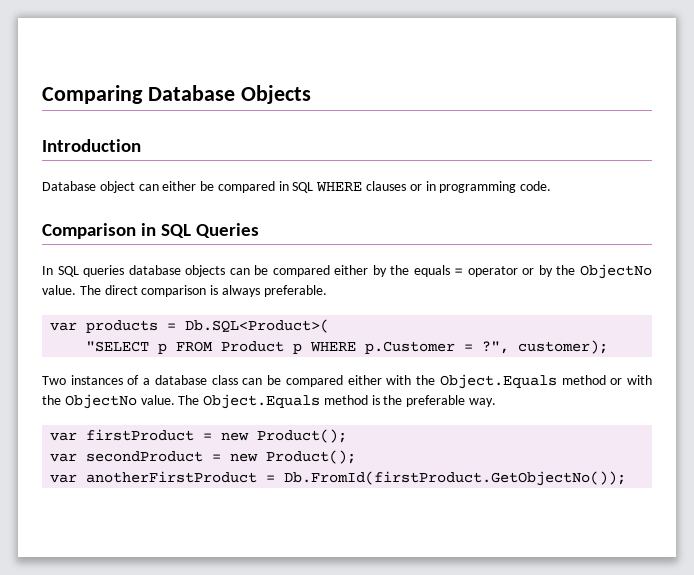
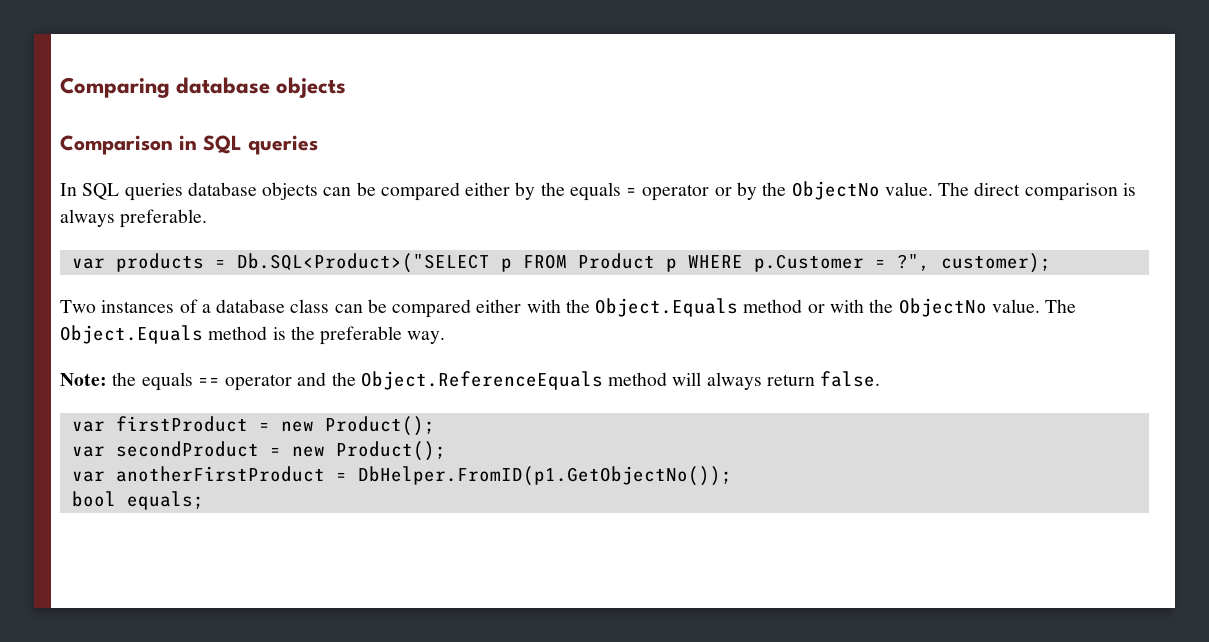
[147,85,311,104] [42,139,141,152] [42,181,552,193] Database Objects // Introduction // Database object can either be compared in SQL WHERE clauses or in programming code. -> [176,77,347,98] database objects
[196,223,260,238] Queries -> [248,135,318,155] queries
[185,319,330,333] [86,341,150,352] Db.SQL<Product>( // "SELECT -> [236,253,490,273] Db.SQL<Product>("SELECT
(497, 402) none -> [60,371,881,391] // Note: the equals == operator and the Object.ReferenceEquals method will always return false.
[284,471,627,486] Db.FromId(firstProduct.GetObjectNo()); -> [357,466,732,486] [71,491,204,510] DbHelper.FromID(p1.GetObjectNo()); // bool equals;

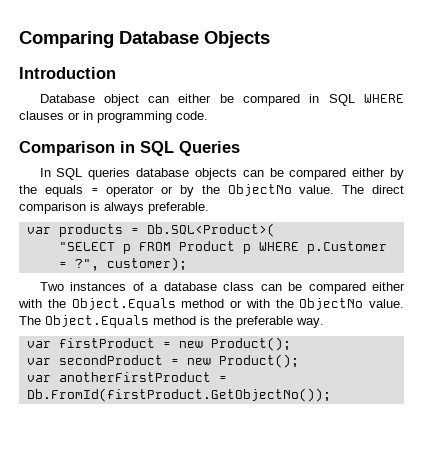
[176,77,347,98] database objects -> [119,31,270,48] [19,67,116,79] [39,94,405,106] [19,111,208,123] Database Objects // Introduction // Database object can either be compared in SQL WHERE clauses or in programming code.
[248,135,318,155] queries -> [179,141,240,156] Queries
[236,253,490,273] Db.SQL<Product>("SELECT -> [146,223,275,237] [58,242,115,251] Db.SQL<Product>( // "SELECT
[60,371,881,391] // Note: the equals == operator and the Object.ReferenceEquals method will always return false. -> (324, 323) none
[357,466,732,486] [71,491,204,510] DbHelper.FromID(p1.GetObjectNo()); // bool equals; -> [26,388,331,402] Db.FromId(firstProduct.GetObjectNo());

